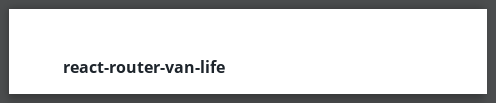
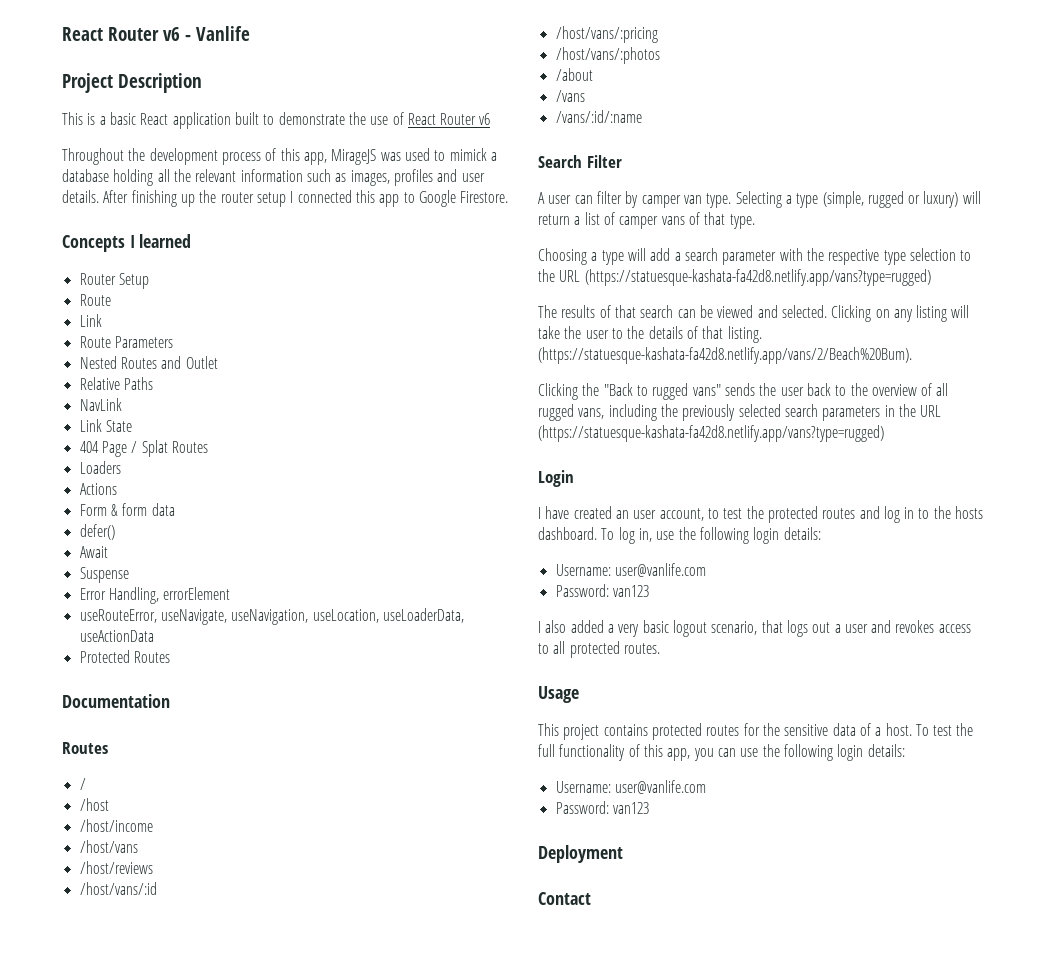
[63,60,225,73] react-router-van-life -> [62,26,250,41] [62,73,202,93] [62,112,491,129] [62,148,497,165] [62,169,485,186] [62,190,509,207] [62,234,192,252] [79,273,149,289] [79,294,111,306] [79,314,102,327] [79,336,173,348] [79,356,218,369] [79,377,153,390] [79,398,122,411] [79,419,132,432] [79,440,208,457] [79,461,121,474] [79,483,117,495] [79,503,175,516] [79,524,115,540] [79,546,108,558] [79,567,129,583] [79,587,231,604] [79,608,464,625] [79,630,154,642] [79,650,170,663] [62,694,170,708] [62,742,108,754] [79,778,86,790] [79,798,109,811] [79,819,153,832] [79,840,138,853] [79,861,153,874] [79,882,157,895] [555,26,658,43] [555,47,660,64] [555,68,593,81] [555,90,585,102] [555,110,642,123] [538,155,622,168] [538,191,981,208] [538,212,755,229] [538,248,972,265] [538,269,931,286] [538,305,970,322] [538,326,762,343] [538,347,912,364] [538,383,949,400] [538,404,942,421] [538,425,884,442] [538,470,574,487] [538,506,984,523] [538,527,821,544] [555,563,706,577] [555,584,649,597] [538,620,971,637] [538,641,660,658] [538,686,579,703] [538,723,974,740] [538,744,905,761] [555,780,706,794] [555,801,649,814] [538,845,623,863] [538,892,591,905] React Router v6 - Vanlife // Project Description // This is a basic React application built to demonstrate the use of React Router v6 // Throughout the development process of this app, MirageJS was used to mimick a database holding all the relevant information such as images, profiles and user details. After finishing up the router setup I connected this app to Google Firestore. // Concepts I learned // Router Setup // Route // Link // Route Parameters // Nested Routes and Outlet // Relative Paths // NavLink // Link State // 404 Page / Splat Routes // Loaders // Actions // Form & form data // defer() // Await // Suspense // Error Handling, errorElement // useRouteError, useNavigate, useNavigation, useLocation, useLoaderData, useActionData // Protected Routes // Documentation // Routes // / // /host // /host/income // /host/vans // /host/reviews // /host/vans/:id // /host/vans/:pricing // /host/vans/:photos // /about // /vans // /vans/:id/:name // Search Filter // A user can filter by camper van type. Selecting a type (simple, rugged or luxury) will return a list of camper vans of that type. // Choosing a type will add a search parameter with the respective type selection to the URL (https://statuesque-kashata-fa42d8.netlify.app/vans?type=rugged) // The results of that search can be viewed and selected. Clicking on any listing will take the user to the details of that listing. (https://statuesque-kashata-fa42d8.netlify.app/vans/2/Beach%20Bum). // Clicking the "Back to rugged vans" sends the user back to the overview of all rugged vans, including the previously selected search parameters in the URL (https://statuesque-kashata-fa42d8.netlify.app/vans?type=rugged) // Login // I have created an user account, to test the protected routes and log in to the hosts dashboard. To log in, use the following login details: // Username: user@vanlife.com // Password: van123 // I also added a very basic logout scenario, that logs out a user and revokes access to all protected routes. // Usage // This project contains protected routes for the sensitive data of a host. To test the full functionality of this app, you can use the following login details: // Username: user@vanlife.com // Password: van123 // Deployment // Contact

